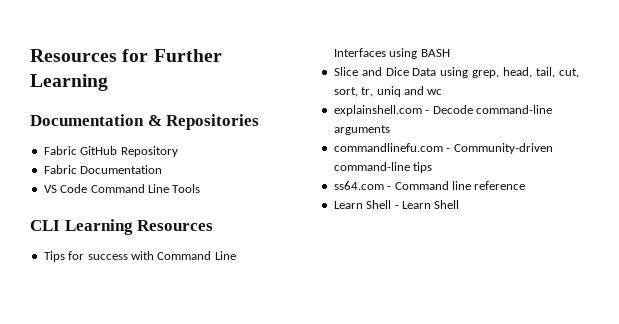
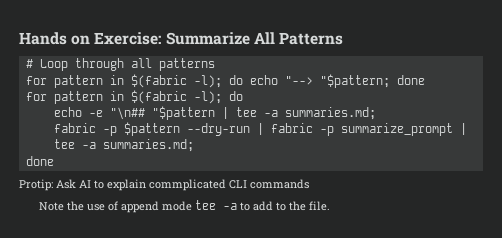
[30,49,222,62] [30,74,108,91] [30,114,260,130] [43,146,178,157] [43,165,163,174] [43,184,201,193] [30,219,214,235] [43,251,236,262] [333,48,450,59] [333,67,579,78] [333,86,443,97] [333,105,552,116] [333,125,390,135] [333,143,553,154] [333,162,433,173] [333,181,526,190] [333,200,460,209] Resources for Further Learning // Documentation & Repositories // Fabric GitHub Repository // Fabric Documentation // VS Code Command Line Tools // CLI Learning Resources // Tips for success with Command Line Interfaces using BASH // Slice and Dice Data using grep, head, tail, cut, sort, tr, uniq and wc // explainshell.com - Decode command-line arguments // commandlinefu.com - Community-driven command-line tips // ss64.com - Command line reference // Learn Shell - Learn Shell -> [19,32,343,45] [25,58,215,71] [25,74,425,88] [25,90,243,104] [53,106,376,120] [53,122,467,136] [53,139,194,152] [25,156,54,166] [19,179,309,191] [38,200,330,213] Hands on Exercise: Summarize All Patterns // # Loop through all patterns // for pattern in $(fabric -l); do echo "--> "$pattern; done // for pattern in $(fabric -l); do // echo -e "\n## "$pattern | tee -a summaries.md; // fabric -p $pattern --dry-run | fabric -p summarize_prompt | tee -a summaries.md; // done // Protip: Ask AI to explain commplicated CLI commands // Note the use of append mode tee -a to add to the file.

